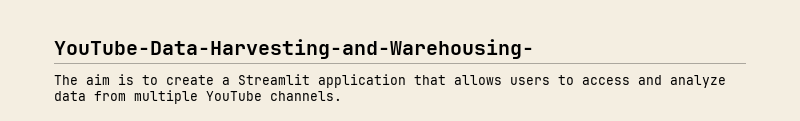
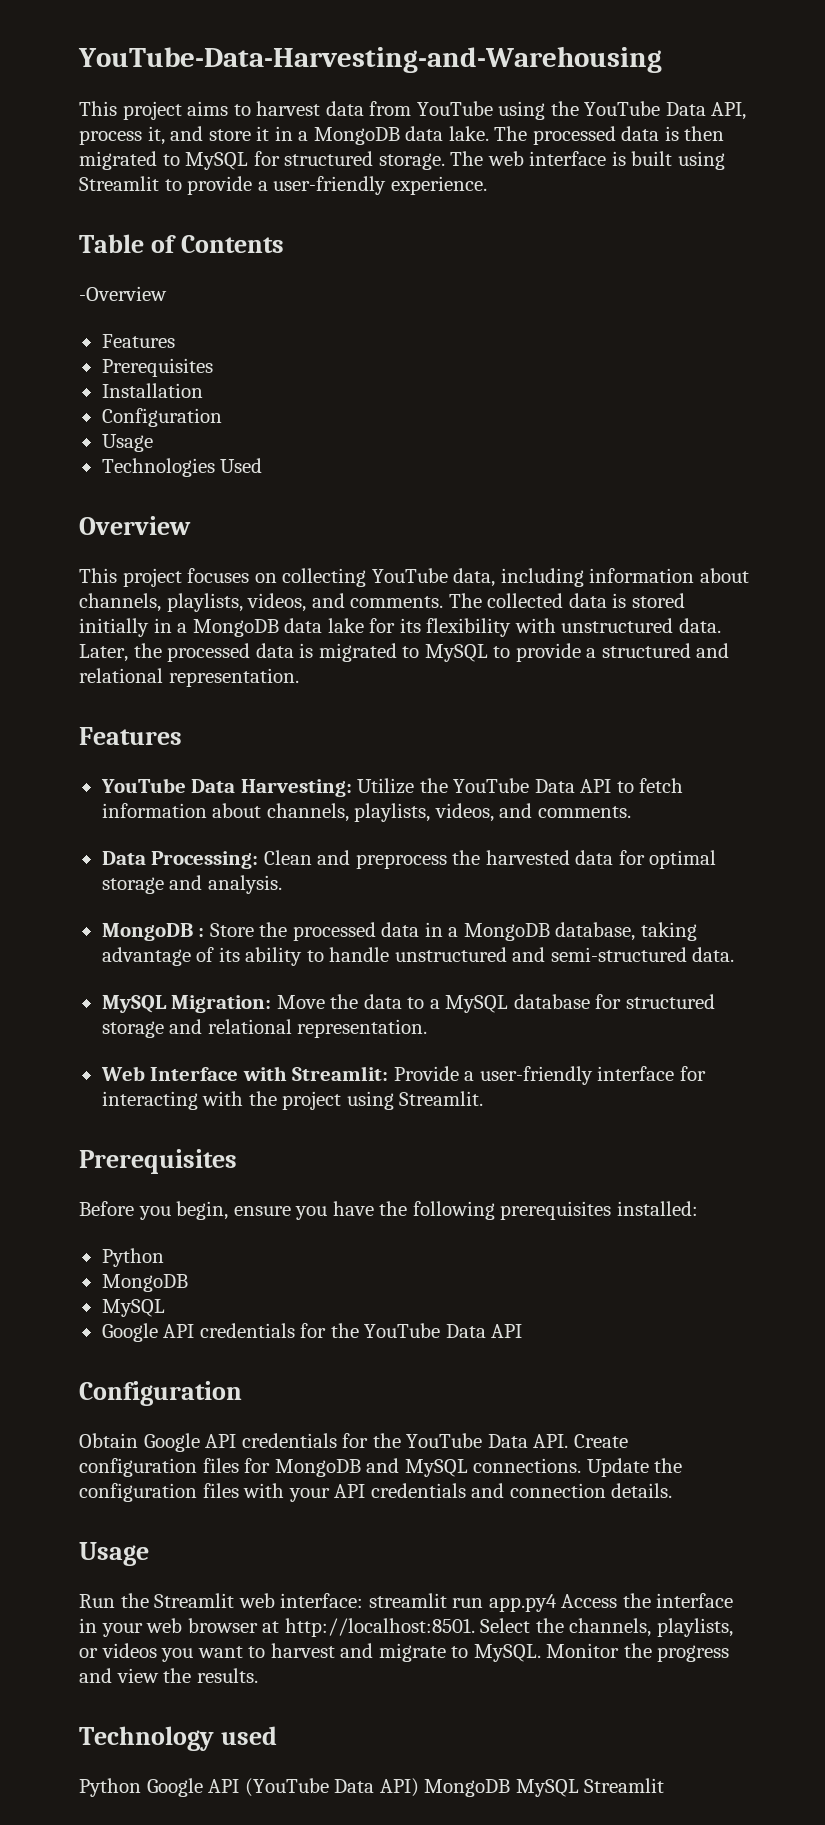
[54,39,534,59] [54,74,726,88] [54,90,342,104] YouTube-Data-Harvesting-and-Warehousing- // The aim is to create a Streamlit application that allows users to access and analyze data from multiple YouTube channels. -> [78,46,662,73] [79,101,747,120] [79,126,725,145] [79,151,725,170] [79,176,487,195] [79,234,284,253] [79,286,167,301] [101,334,175,348] [101,358,213,377] [101,383,203,398] [101,408,222,427] [101,434,153,452] [101,458,263,477] [79,516,191,535] [79,568,749,587] [79,593,685,612] [79,618,721,637] [79,643,730,662] [79,668,299,687] [79,727,182,745] [100,778,684,797] [101,803,631,822] [101,850,717,869] [101,875,282,894] [101,922,697,941] [101,947,735,966] [101,994,715,1013] [101,1019,428,1038] [100,1066,706,1085] [101,1091,484,1110] [79,1149,237,1174] [79,1201,698,1220] [101,1248,164,1267] [101,1274,188,1292] [101,1299,165,1317] [101,1323,523,1342] [79,1381,242,1406] [79,1433,628,1452] [79,1458,683,1477] [79,1483,673,1502] [79,1542,149,1566] [79,1593,734,1612] [79,1618,733,1637] [79,1643,730,1662] [79,1668,258,1683] [79,1726,277,1751] [79,1778,665,1797] YouTube-Data-Harvesting-and-Warehousing // This project aims to harvest data from YouTube using the YouTube Data API, process it, and store it in a MongoDB data lake. The processed data is then migrated to MySQL for structured storage. The web interface is built using Streamlit to provide a user-friendly experience. // Table of Contents // -Overview // Features // Prerequisites // Installation // Configuration // Usage // Technologies Used // Overview // This project focuses on collecting YouTube data, including information about channels, playlists, videos, and comments. The collected data is stored initially in a MongoDB data lake for its flexibility with unstructured data. Later, the processed data is migrated to MySQL to provide a structured and relational representation. // Features // YouTube Data Harvesting: Utilize the YouTube Data API to fetch information about channels, playlists, videos, and comments. // Data Processing: Clean and preprocess the harvested data for optimal storage and analysis. // MongoDB : Store the processed data in a MongoDB database, taking advantage of its ability to handle unstructured and semi-structured data. // MySQL Migration: Move the data to a MySQL database for structured storage and relational representation. // Web Interface with Streamlit: Provide a user-friendly interface for interacting with the project using Streamlit. // Prerequisites // Before you begin, ensure you have the following prerequisites installed: // Python // MongoDB // MySQL // Google API credentials for the YouTube Data API // Configuration // Obtain Google API credentials for the YouTube Data API. Create configuration files for MongoDB and MySQL connections. Update the configuration files with your API credentials and connection details. // Usage // Run the Streamlit web interface: streamlit run app.py4 Access the interface in your web browser at http://localhost:8501. Select the channels, playlists, or videos you want to harvest and migrate to MySQL. Monitor the progress and view the results. // Technology used // Python Google API (YouTube Data API) MongoDB MySQL Streamlit

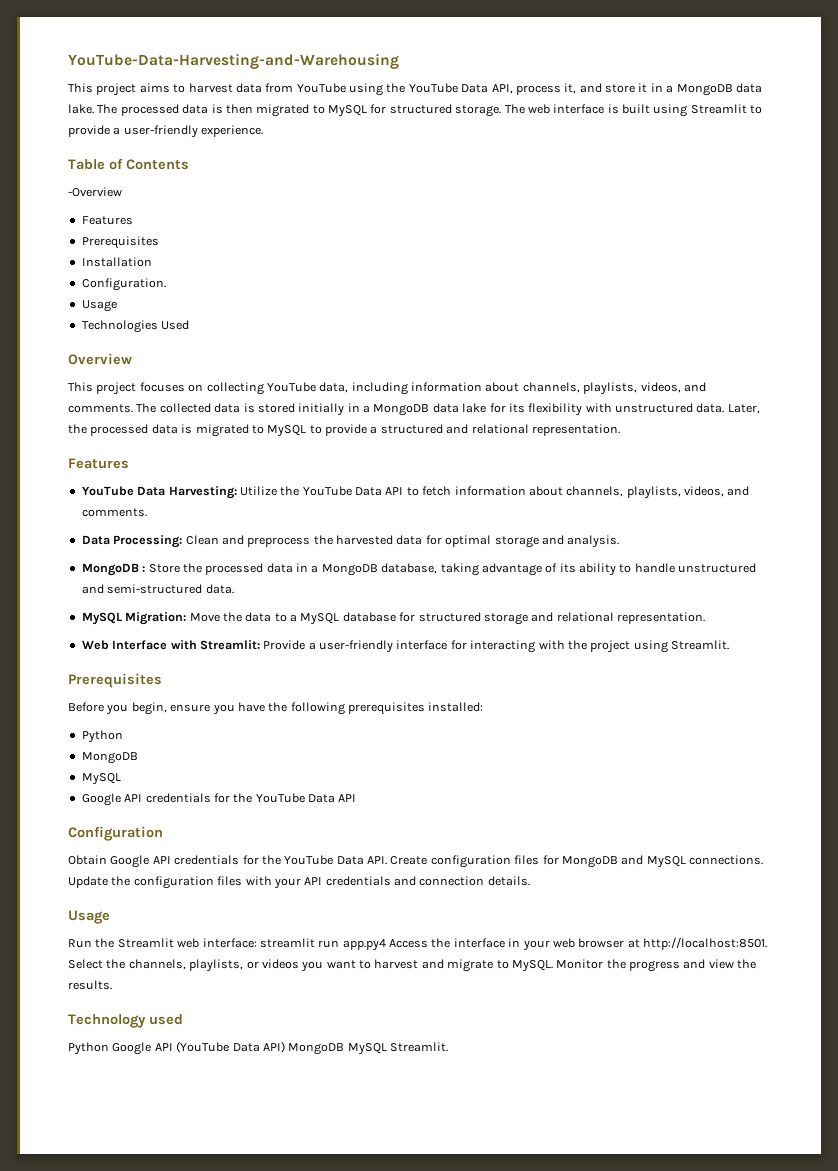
[101,408,222,427] Configuration -> [81,278,166,291] Configuration.
[584,1778,665,1793] Streamlit -> [390,1042,448,1052] Streamlit.

